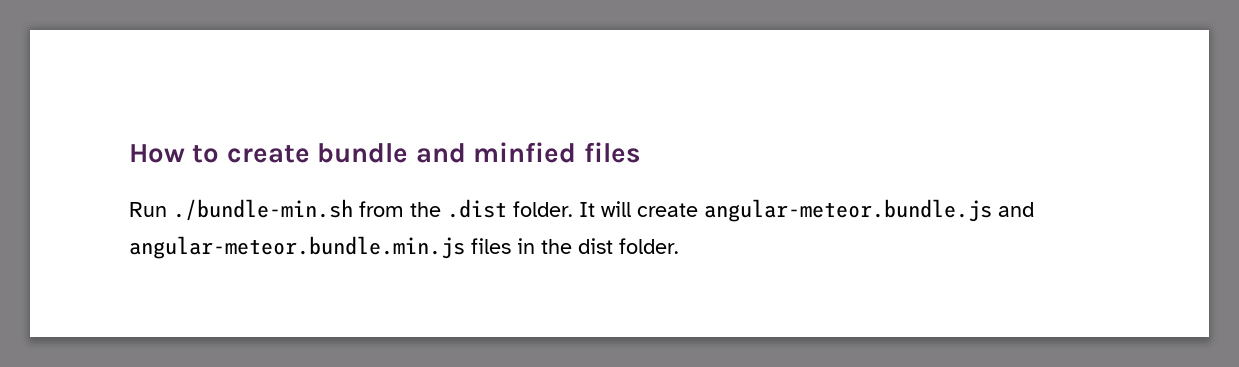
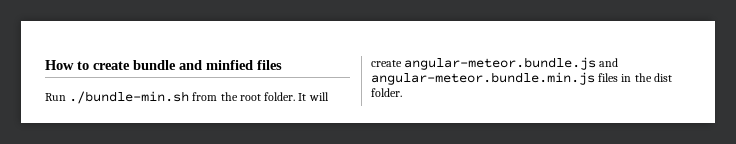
[447,199,507,218] .dist -> [239,94,261,101] root

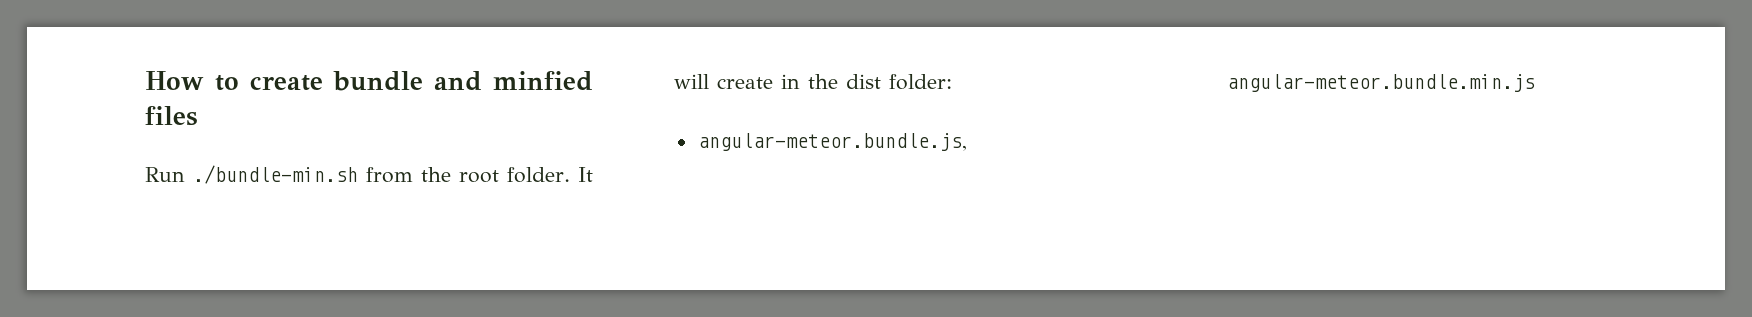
[404,57,619,70] [371,72,672,85] [371,88,402,97] angular-meteor.bundle.js and angular-meteor.bundle.min.js files in the dist folder. -> [781,74,952,90] [697,133,967,151] [1226,74,1535,92] in the dist folder: // angular-meteor.bundle.js, angular-meteor.bundle.min.js

